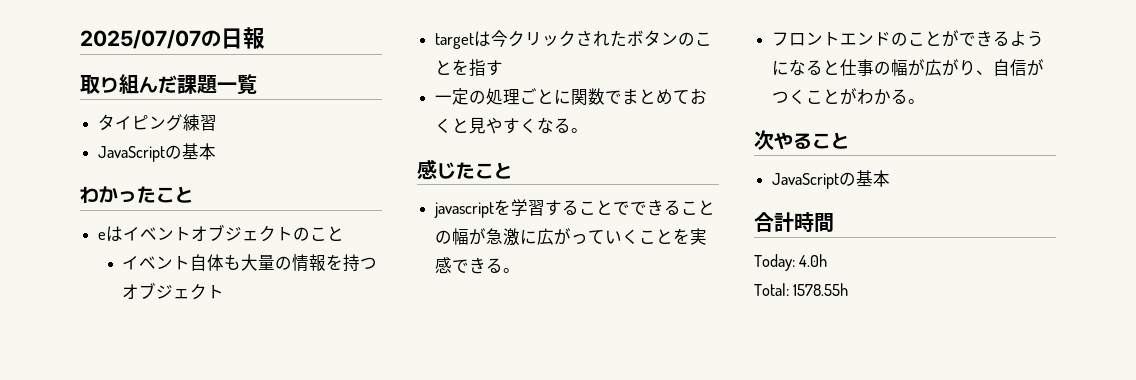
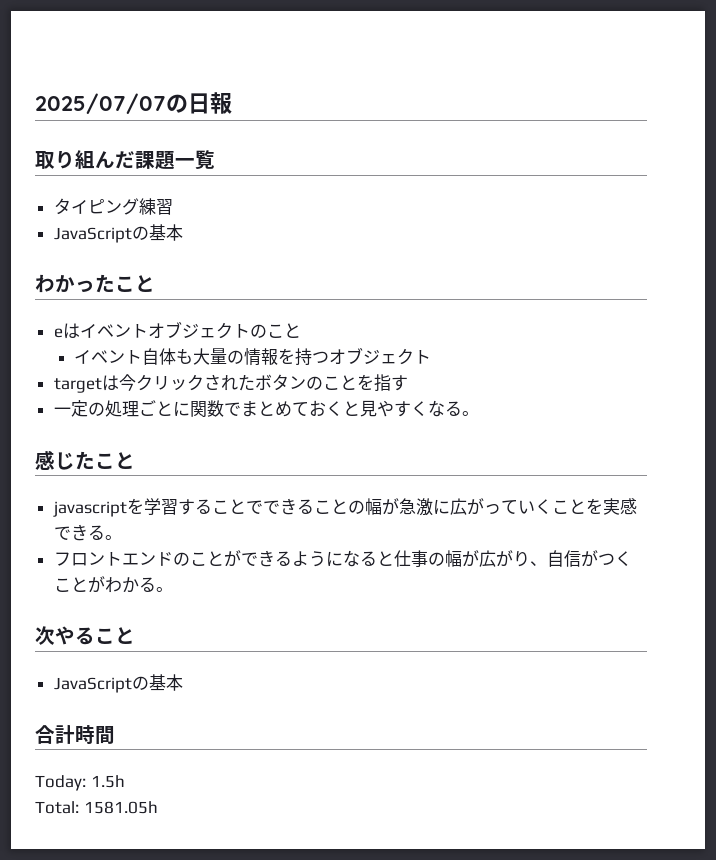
[799,254,828,267] 4.0h -> [90,775,125,788] 1.5h
[793,283,849,296] 1578.55h -> [83,801,158,814] 1581.05h

